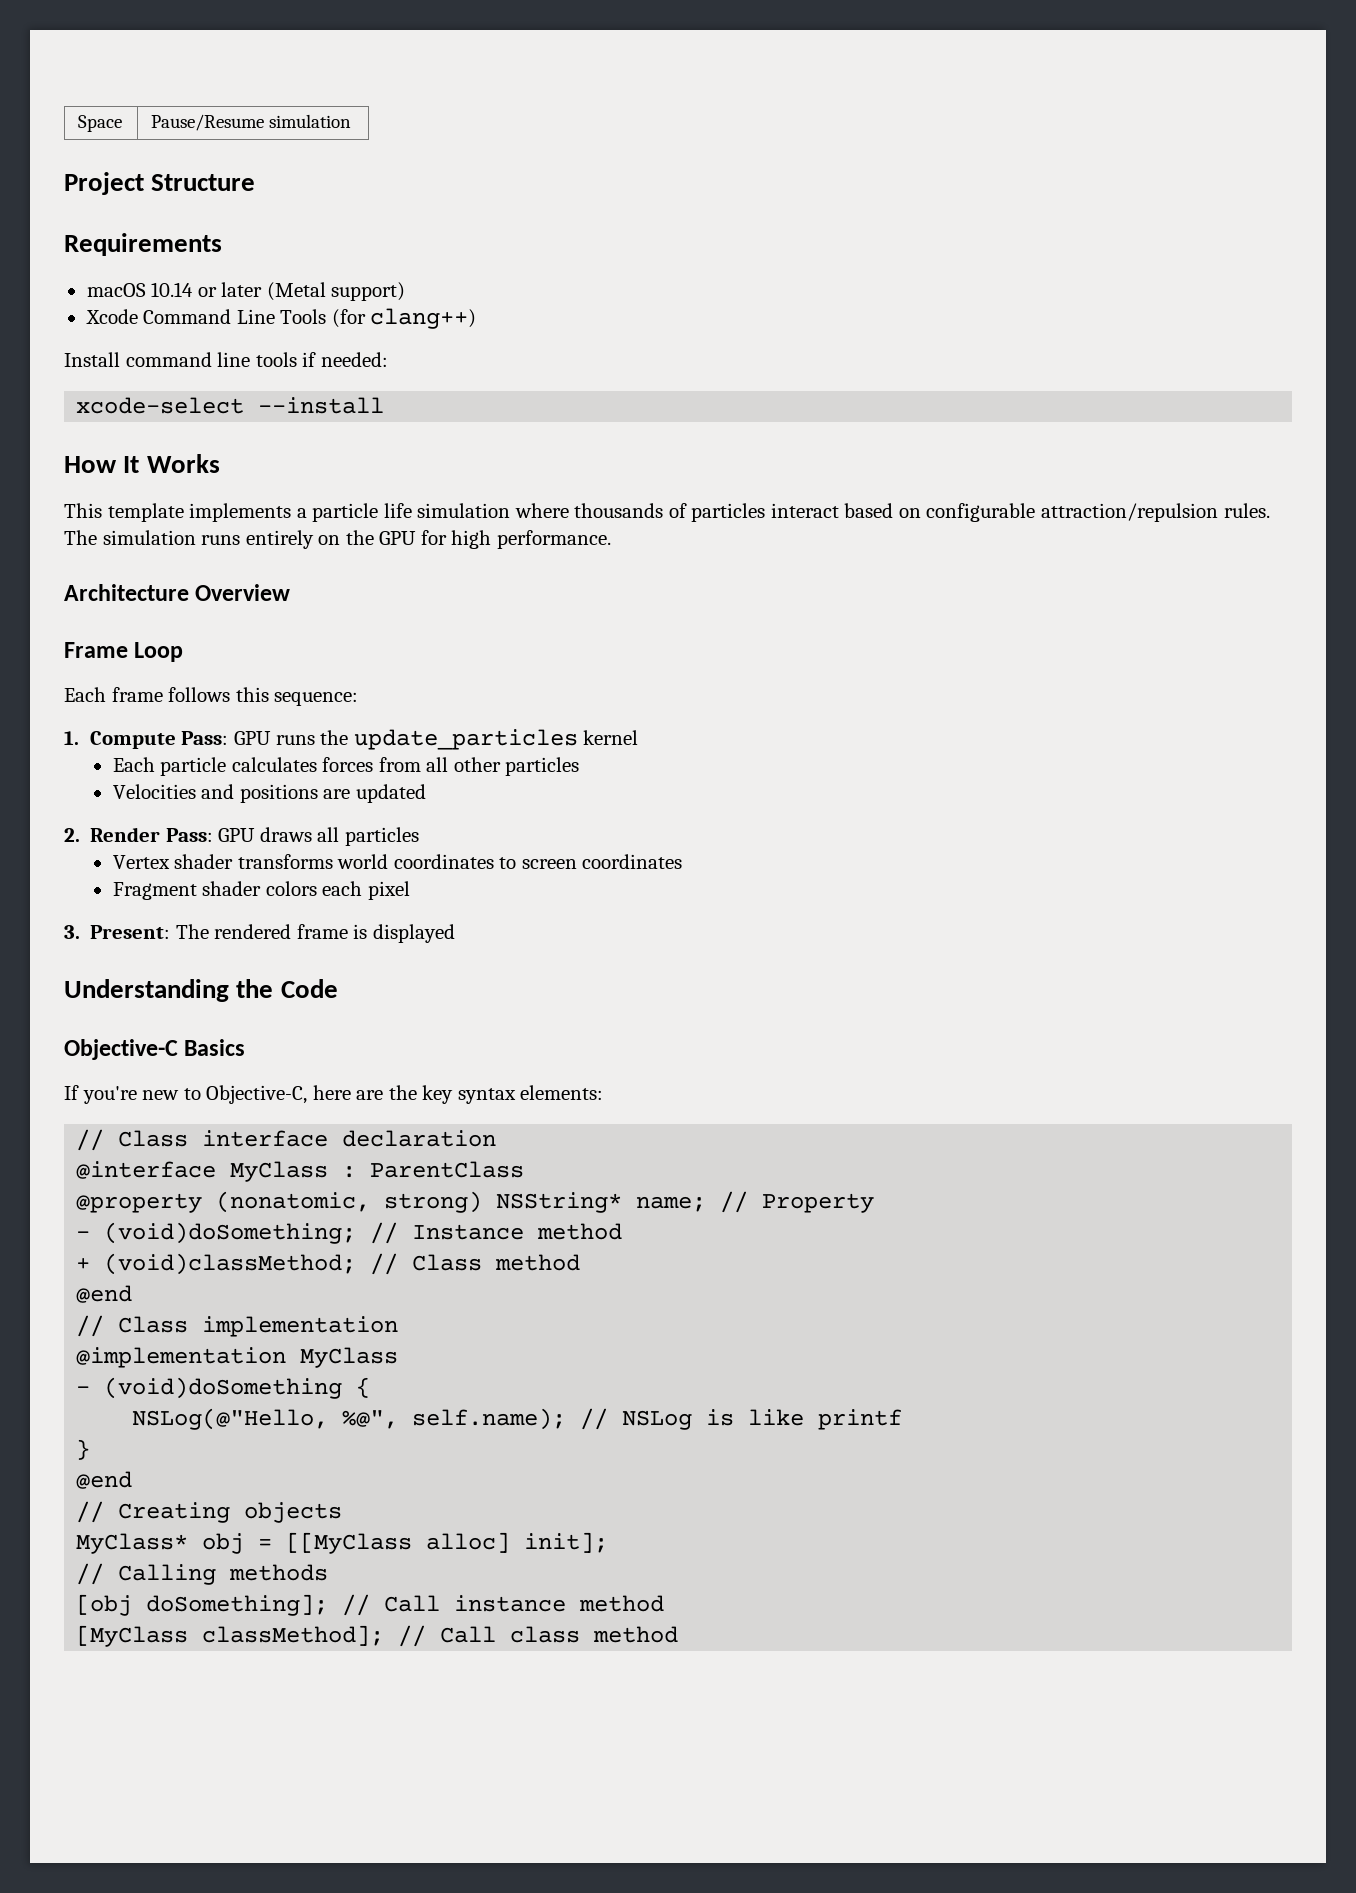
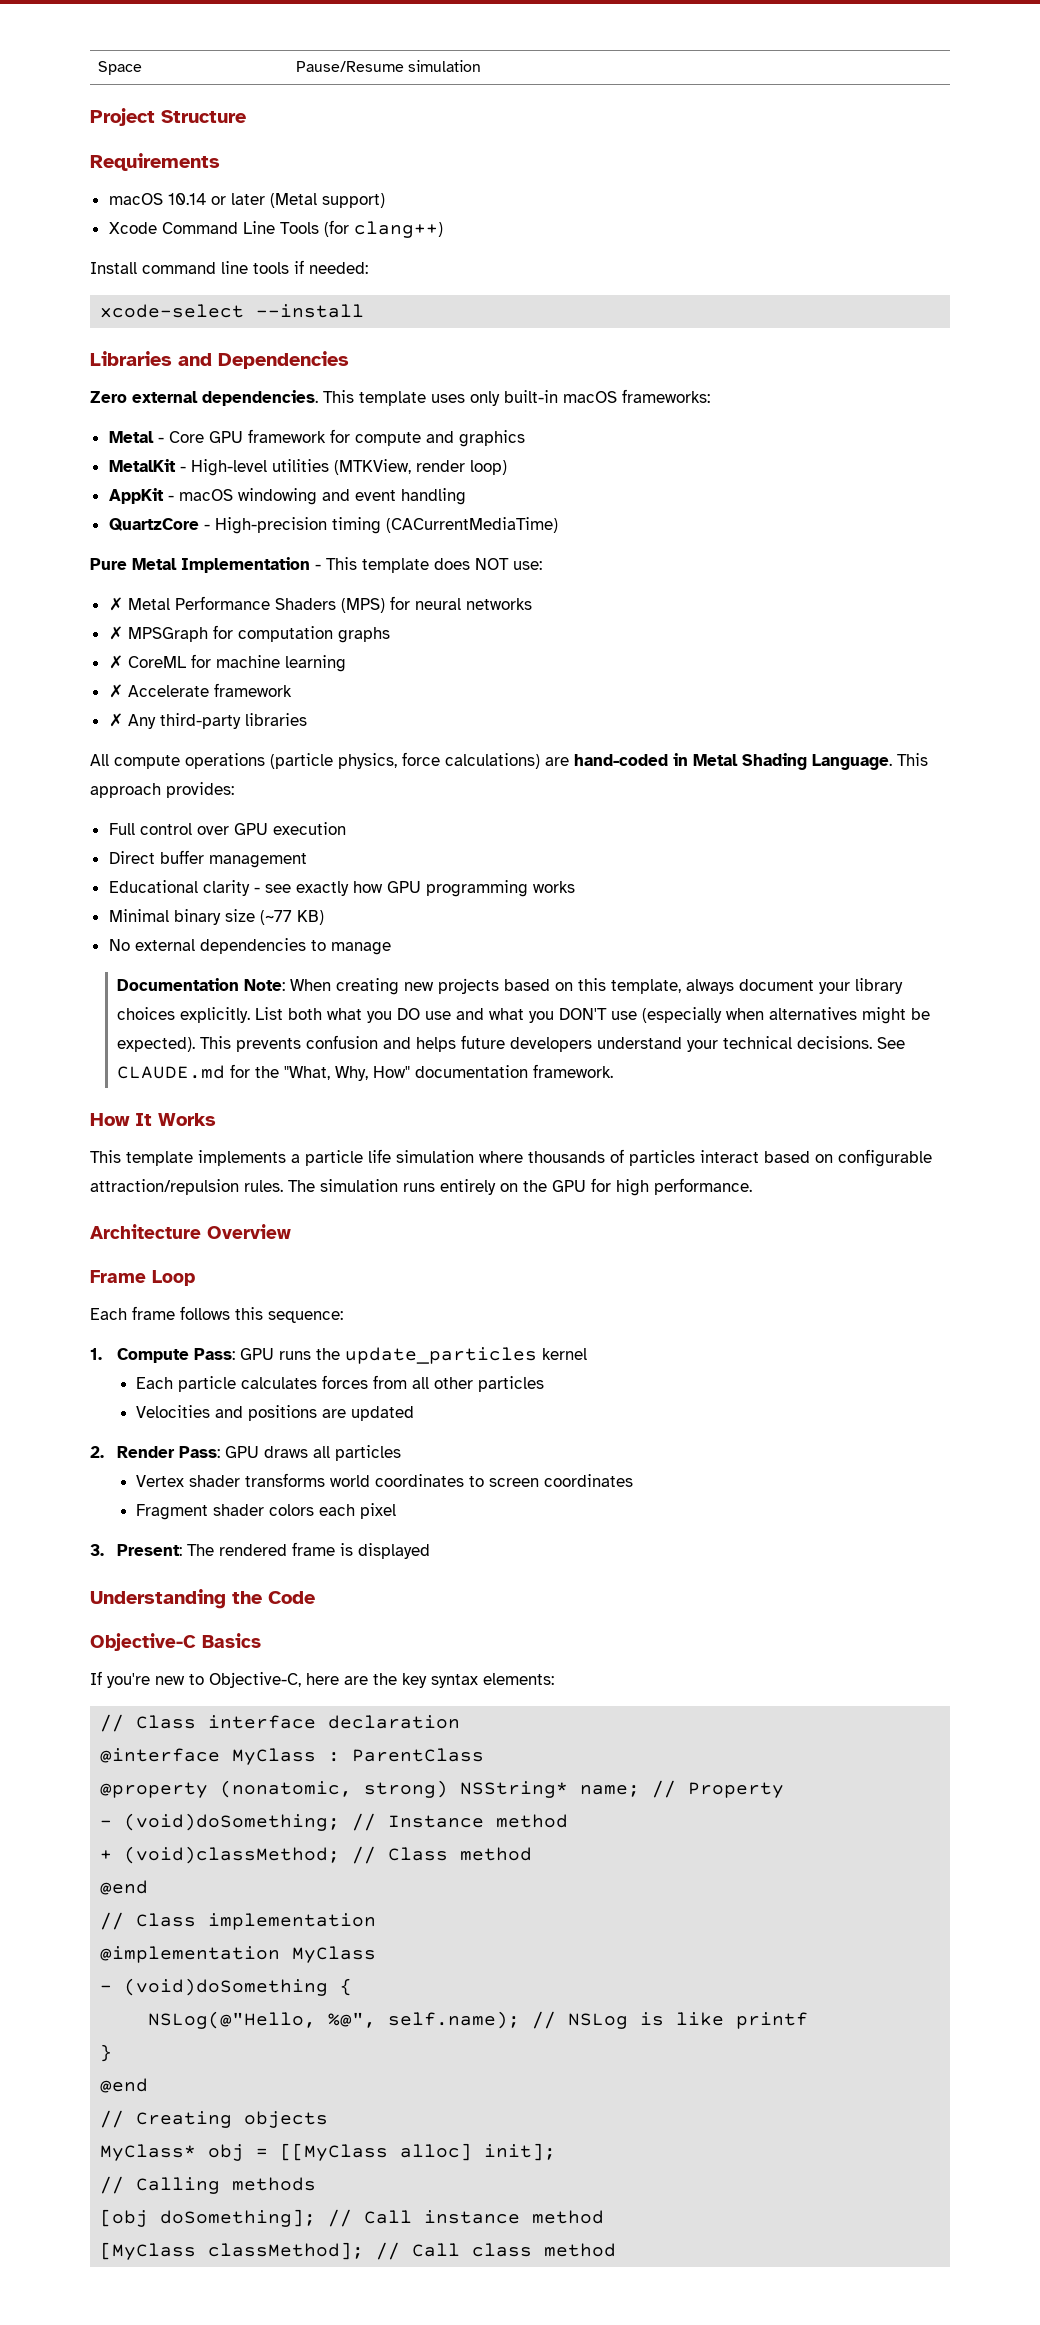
(385, 405) none -> [90,351,349,369] [90,389,710,406] [108,429,525,447] [108,459,507,476] [108,488,466,505] [108,517,558,534] [90,557,542,573] [108,596,532,613] [108,625,390,643] [108,654,346,672] [108,683,292,698] [108,713,307,729] [90,752,928,770] [90,782,234,798] [108,822,346,835] [108,850,307,868] [108,880,575,897] [108,909,324,925] [108,938,391,955] [117,978,904,995] [117,1007,931,1024] [117,1035,906,1052] [117,1064,614,1081] // Libraries and Dependencies // Zero external dependencies. This template uses only built-in macOS frameworks: // Metal - Core GPU framework for compute and graphics // MetalKit - High-level utilities (MTKView, render loop) // AppKit - macOS windowing and event handling // QuartzCore - High-precision timing (CACurrentMediaTime) // Pure Metal Implementation - This template does NOT use: // ✗ Metal Performance Shaders (MPS) for neural networks // ✗ MPSGraph for computation graphs // ✗ CoreML for machine learning // ✗ Accelerate framework // ✗ Any third-party libraries // All compute operations (particle physics, force calculations) are hand-coded in Metal Shading Language. This approach provides: // Full control over GPU execution // Direct buffer management // Educational clarity - see exactly how GPU programming works // Minimal binary size (~77 KB) // No external dependencies to manage // Documentation Note: When creating new projects based on this template, always document your library choices explicitly. List both what you DO use and what you DON'T use (especially when alternatives might be expected). This prevents confusion and helps future developers understand your technical decisions. See CLAUDE.md for the "What, Why, How" documentation framework.

